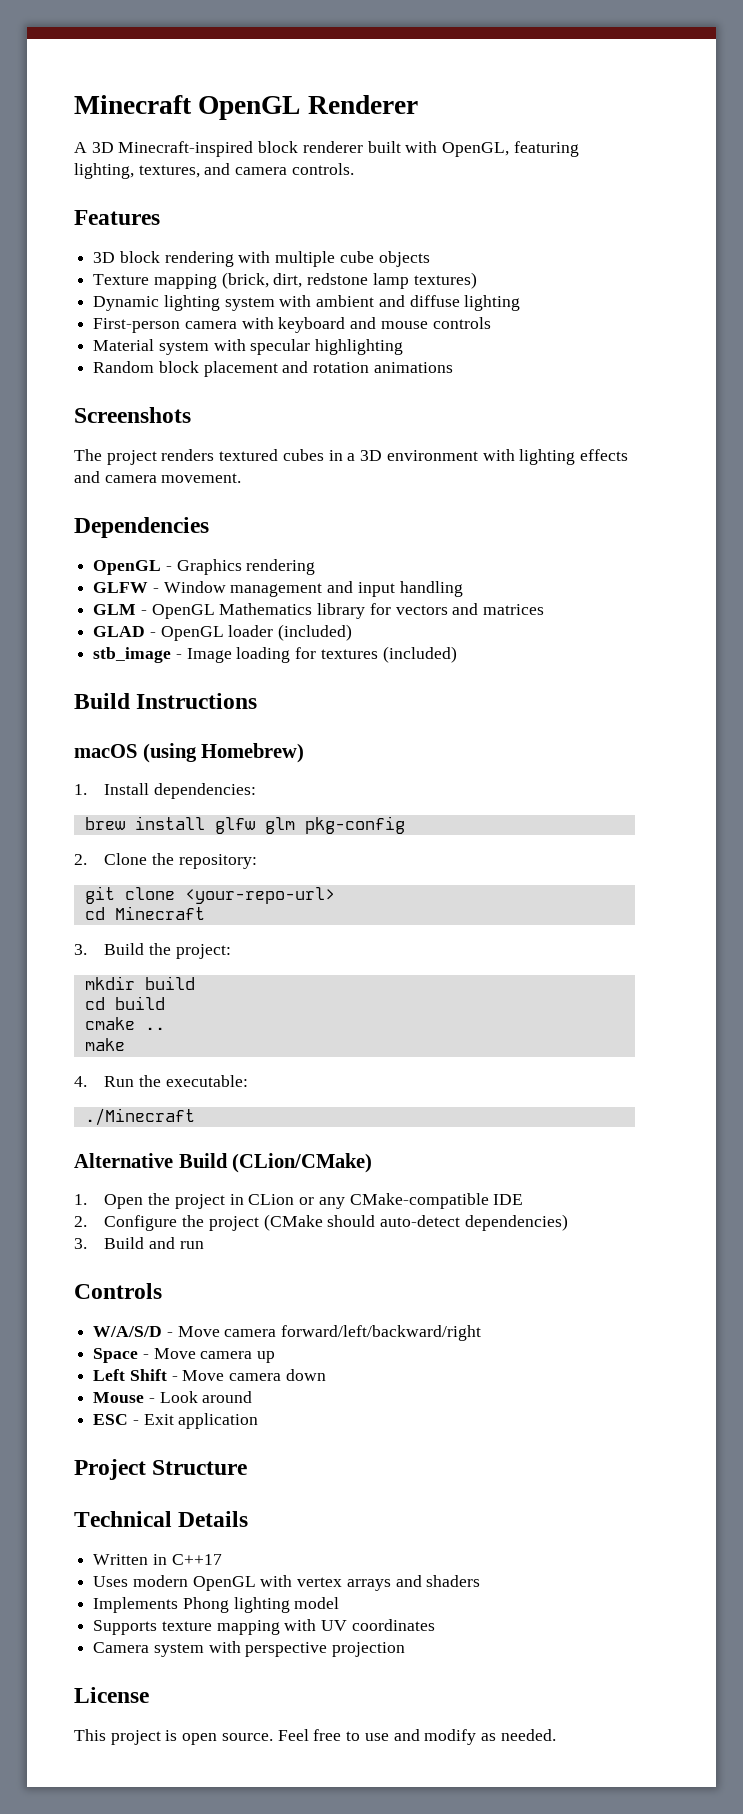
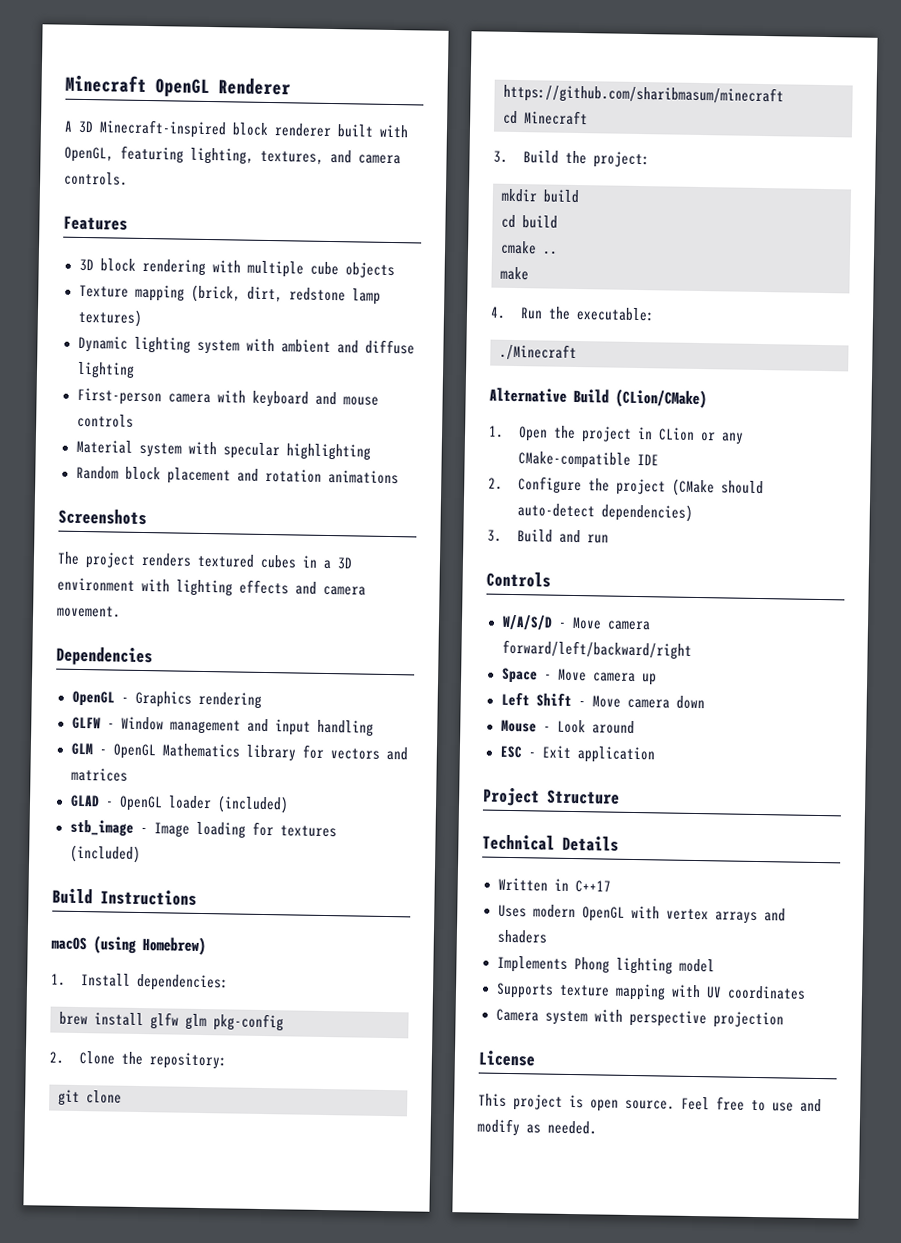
[184,887,335,904] <your-repo-url> -> [503,83,784,106] https://github.com/sharibmasum/minecraft

